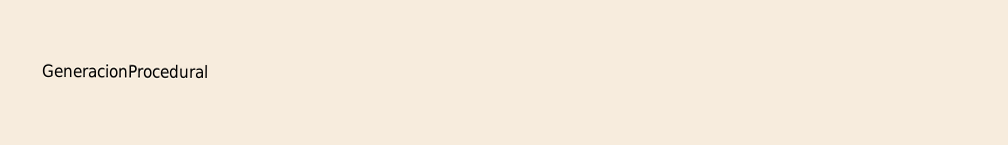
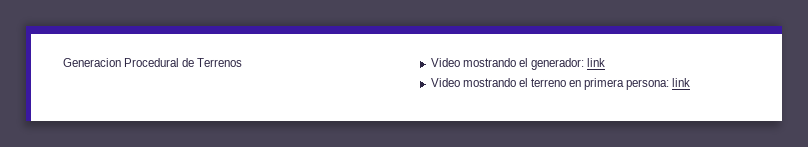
[41,63,209,79] GeneracionProcedural -> [63,58,243,67] [430,58,606,70] [430,78,691,90] Generacion Procedural de Terrenos // Video mostrando el generador: link // Video mostrando el terreno en primera persona: link

